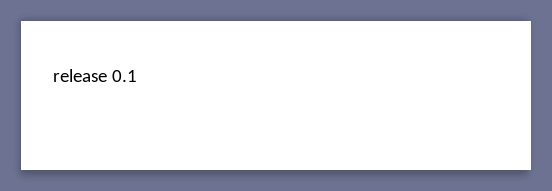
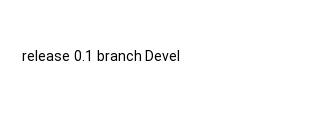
(137, 76) none -> [96,50,181,61] branch Devel

